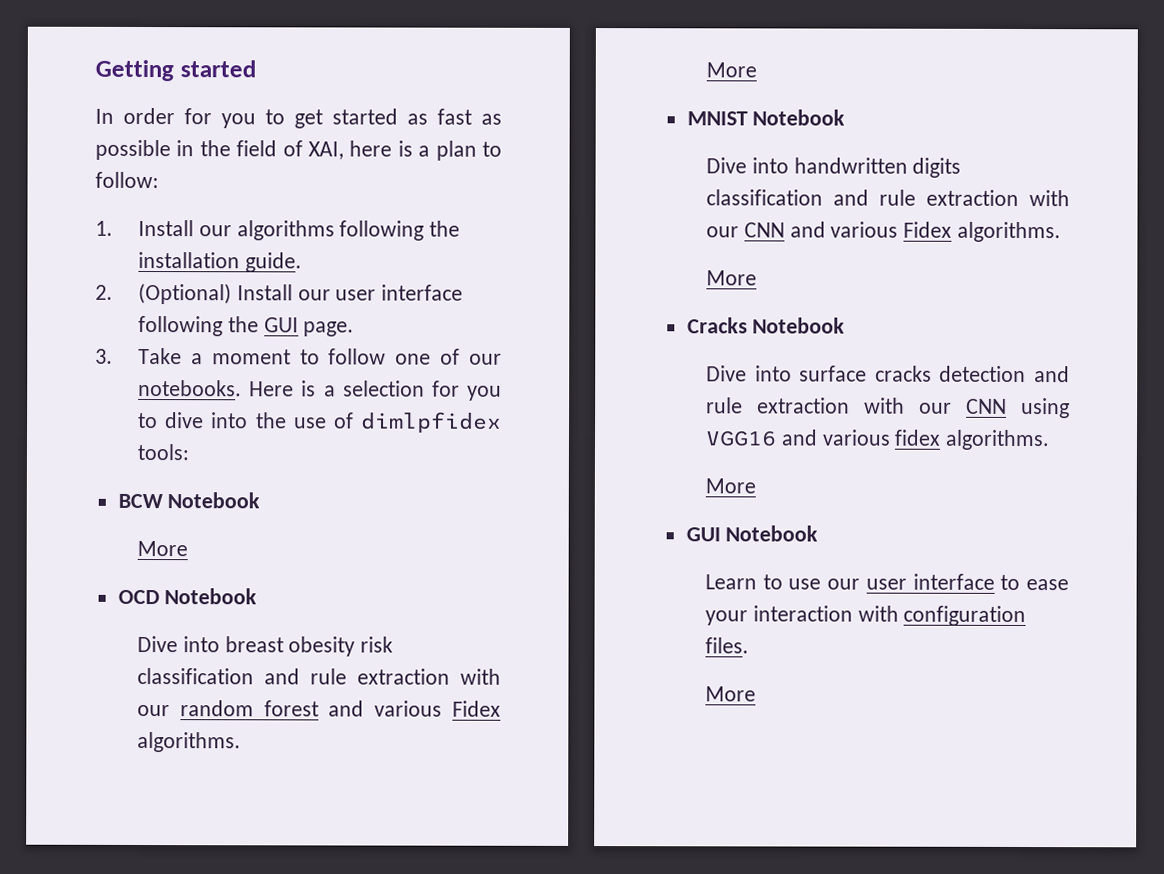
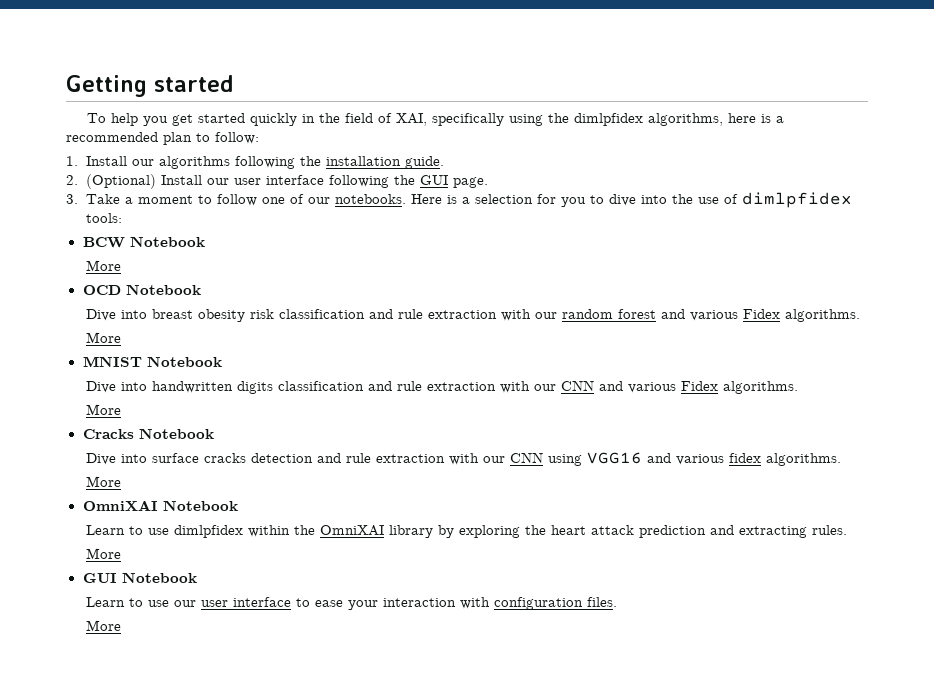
[95,107,502,129] [95,139,171,161] In order for you to get started as fast as possible -> [87,113,298,126] To help you get started quickly
(344, 150) none -> [432,113,724,126] specifically using the dimlpfidex algorithms,
(431, 151) none -> [66,132,158,142] recommended
(756, 486) none -> [82,500,238,511] [86,525,848,538] [86,548,122,559] // OmniXAI Notebook // Learn to use dimlpfidex within the OmniXAI library by exploring the heart attack prediction and extracting rules. // More

